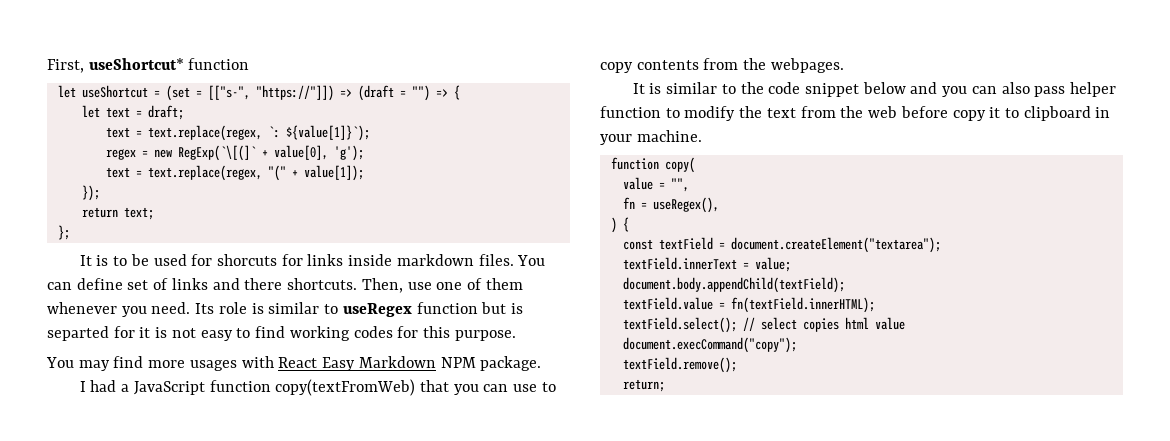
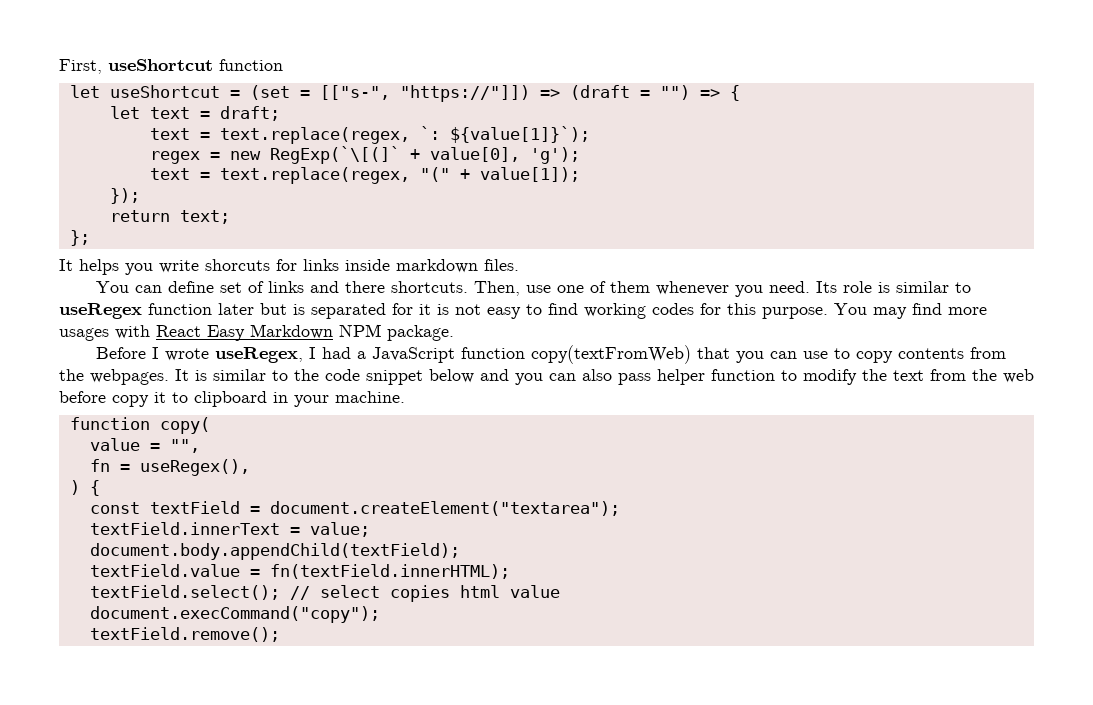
[88,58,184,70] useShortcut* -> [108,59,213,71] useShortcut
[96,254,213,266] is to be used for -> [79,259,199,275] helps you write
(514, 260) none -> (519, 265) //
(478, 308) none -> [218,303,254,315] later
[47,326,109,341] separted -> [311,303,386,319] separated
(516, 335) // -> (828, 313) none
(542, 363) none -> [96,347,304,363] Before I wrote useRegex,
(844, 65) // -> (169, 377) none
[622,379,665,392] // return; -> (280, 634) none

